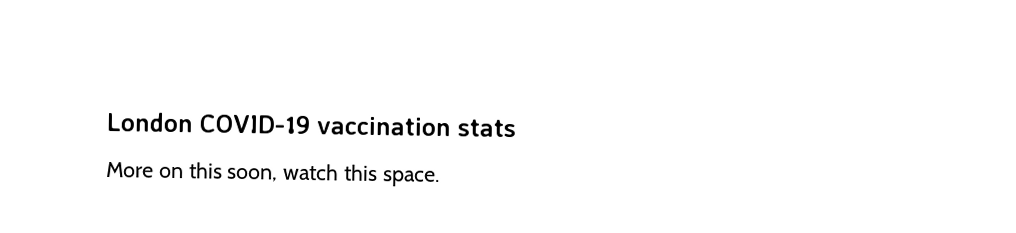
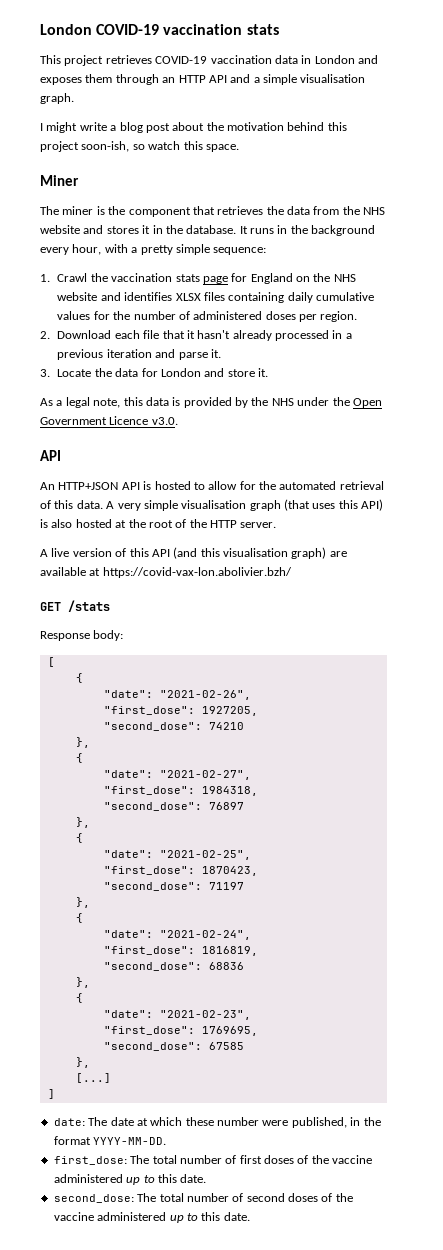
[106,161,440,187] More on this soon, watch this space. -> [40,55,378,66] [40,74,366,85] [40,93,74,104] [40,122,347,133] [40,141,239,152] [40,175,79,186] [40,206,386,217] [40,225,376,236] [40,244,267,255] [40,273,356,284] [57,292,375,303] [57,311,358,322] [40,330,352,341] [57,349,221,360] [40,368,269,377] [40,397,382,408] [40,416,178,425] [40,450,61,461] [40,481,384,490] [40,499,384,511] [40,519,277,528] [40,547,347,559] [40,567,292,578] [40,600,110,612] [40,630,124,641] [47,657,55,667] [75,673,83,683] [103,690,251,700] [103,706,258,716] [103,722,244,731] [75,737,90,748] [75,753,83,763] [103,770,251,780] [103,786,258,796] [103,802,244,811] [75,817,90,828] [75,833,83,843] [103,850,251,860] [103,866,258,876] [103,882,244,891] [75,897,90,908] [75,913,83,923] [103,930,251,940] [103,946,258,956] [103,962,244,971] [75,977,90,988] [75,993,83,1003] [103,1010,251,1020] [103,1026,258,1036] [103,1042,244,1051] [75,1057,90,1068] [75,1073,111,1083] [47,1089,55,1099] [53,1117,381,1128] [53,1136,167,1145] [53,1155,373,1165] [53,1174,207,1185] [53,1193,353,1203] [53,1212,250,1223] This project retrieves COVID-19 vaccination data in London and exposes them through an HTTP API and a simple visualisation graph. // I might write a blog post about the motivation behind this project soon-ish, so watch this space. // Miner // The miner is the component that retrieves the data from the NHS website and stores it in the database. It runs in the background every hour, with a pretty simple sequence: // 1. Crawl the vaccination stats page for England on the NHS website and identifies XLSX files containing daily cumulative values for the number of administered doses per region. // 2. Download each file that it hasn't already processed in a previous iteration and parse it. // 3. Locate the data for London and store it. // As a legal note, this data is provided by the NHS under the Open Government Licence v3.0. // API // An HTTP+JSON API is hosted to allow for the automated retrieval of this data. A very simple visualisation graph (that uses this API) is also hosted at the root of the HTTP server. // A live version of this API (and this visualisation graph) are available at https://covid-vax-lon.abolivier.bzh/ // GET /stats // Response body: // [ // { // "date": "2021-02-26", // "first_dose": 1927205, // "second_dose": 74210 // }, // { // "date": "2021-02-27", // "first_dose": 1984318, // "second_dose": 76897 // }, // { // "date": "2021-02-25", // "first_dose": 1870423, // "second_dose": 71197 // }, // { // "date": "2021-02-24", // "first_dose": 1816819, // "second_dose": 68836 // }, // { // "date": "2021-02-23", // "first_dose": 1769695, // "second_dose": 67585 // }, // [...] // ] // date: The date at which these number were published, in the format YYYY-MM-DD. // first_dose: The total number of first doses of the vaccine administered up to this date. // second_dose: The total number of second doses of the vaccine administered up to this date.

